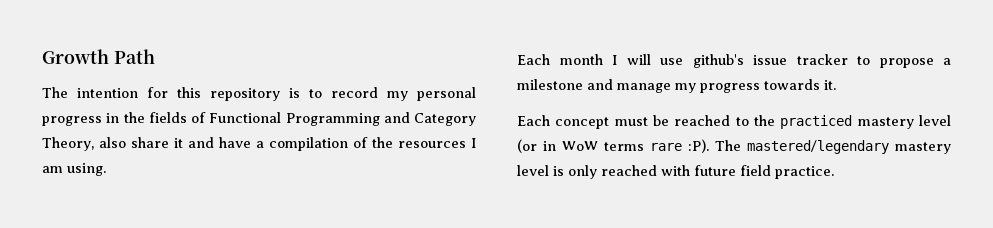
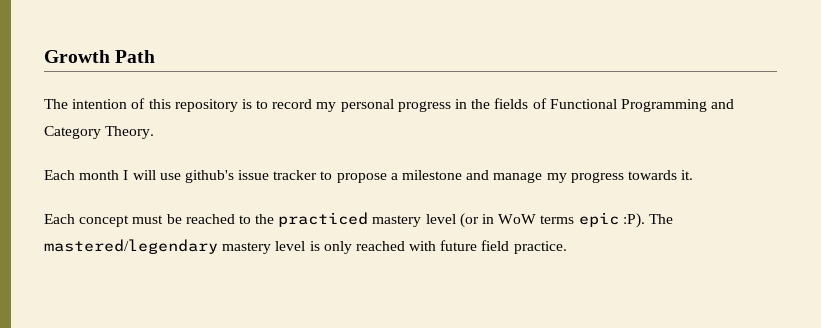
[147,87,168,98] for -> [131,98,146,109] of
[42,137,476,151] [42,163,106,176] Theory, also share it and have a compilation of the resources I am using. -> [105,126,155,139] Theory.
[650,143,682,151] rare -> [578,212,619,227] epic

